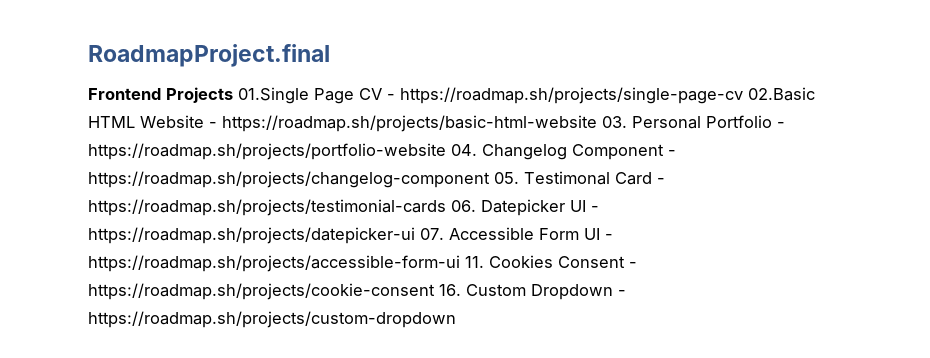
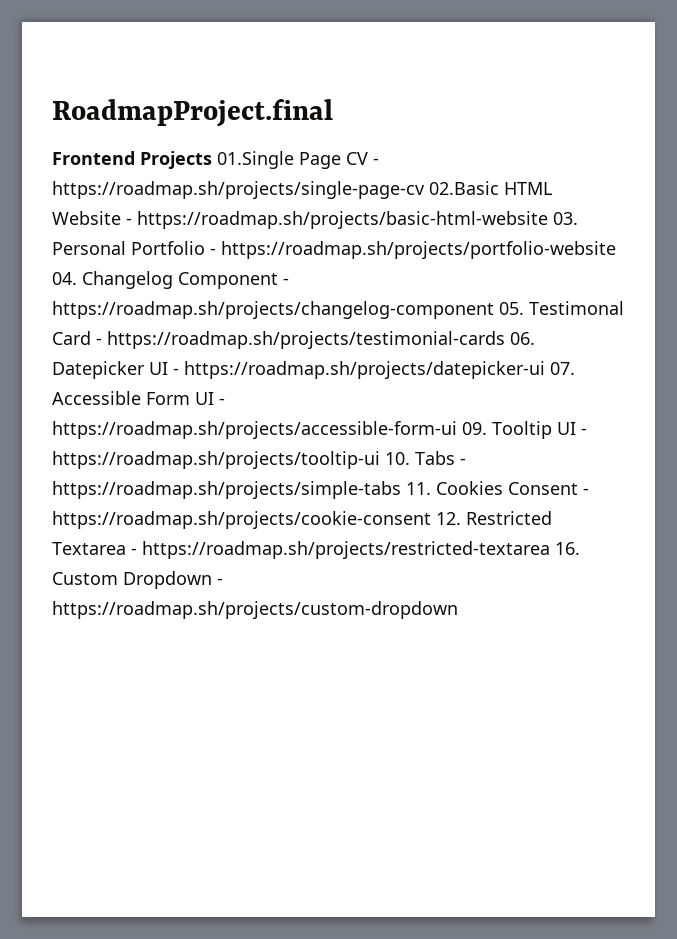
(460, 263) none -> [462,421,587,439] [52,451,466,469] [52,481,401,499] 09. Tooltip UI - https://roadmap.sh/projects/tooltip-ui 10. Tabs - https://roadmap.sh/projects/simple-tabs
(435, 291) none -> [436,511,552,525] [52,541,550,559] 12. Restricted Textarea - https://roadmap.sh/projects/restricted-textarea

